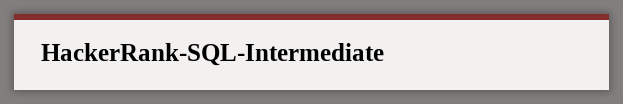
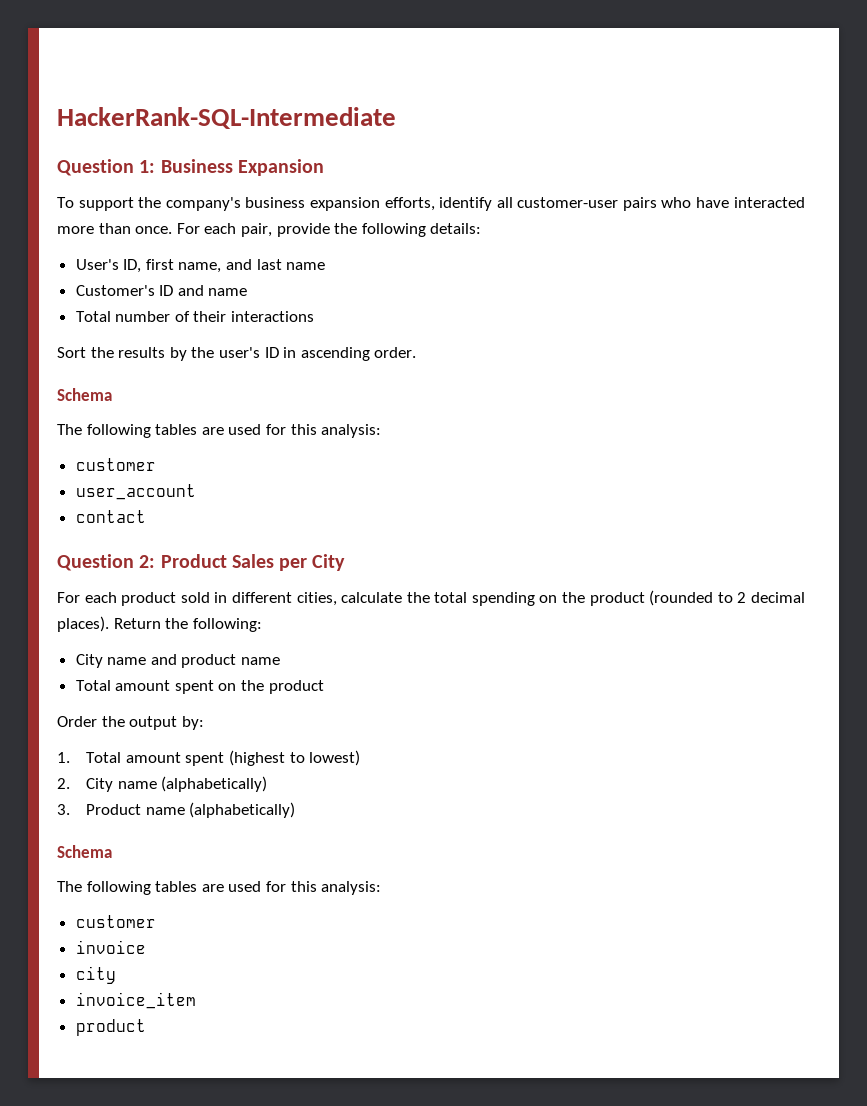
(384, 54) none -> [57,159,324,176] [57,197,805,211] [57,223,482,237] [75,259,326,273] [75,285,248,296] [75,311,315,322] [57,347,417,361] [57,388,112,401] [57,424,382,438] [75,458,156,471] [75,484,196,500] [75,510,146,523] [57,554,346,571] [57,590,806,606] [57,616,262,632] [75,654,281,668] [75,680,324,694] [57,716,204,730] [57,750,361,766] [57,776,268,792] [57,802,296,818] [57,845,112,858] [57,881,382,895] [75,915,156,928] [75,940,146,954] [75,966,116,984] [75,992,196,1009] [75,1019,146,1036] // Question 1: Business Expansion // To support the company's business expansion efforts, identify all customer-user pairs who have interacted more than once. For each pair, provide the following details: // User's ID, first name, and last name // Customer's ID and name // Total number of their interactions // Sort the results by the user's ID in ascending order. // Schema // The following tables are used for this analysis: // customer // user_account // contact // Question 2: Product Sales per City // For each product sold in different cities, calculate the total spending on the product (rounded to 2 decimal places). Return the following: // City name and product name // Total amount spent on the product // Order the output by: // 1. Total amount spent (highest to lowest) // 2. City name (alphabetically) // 3. Product name (alphabetically) // Schema // The following tables are used for this analysis: // customer // invoice // city // invoice_item // product

